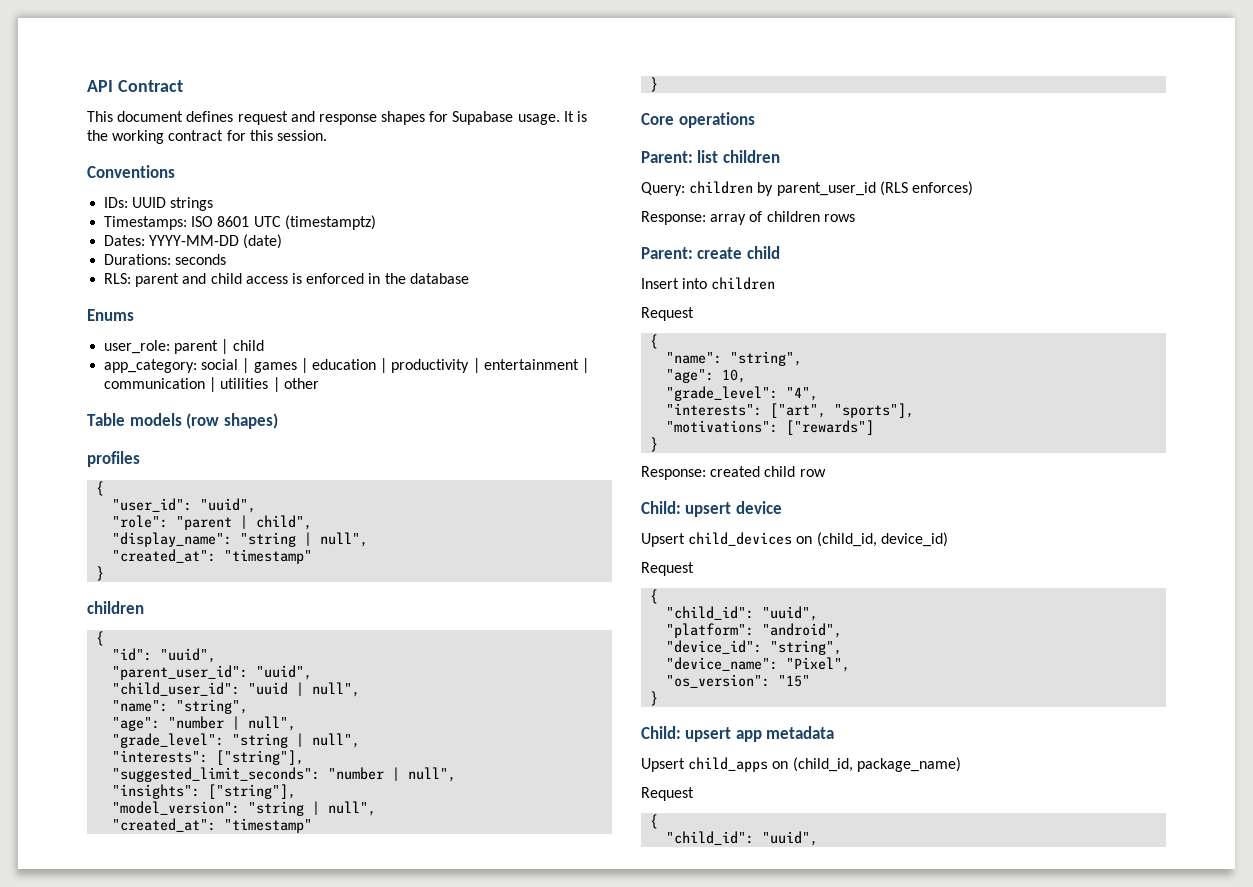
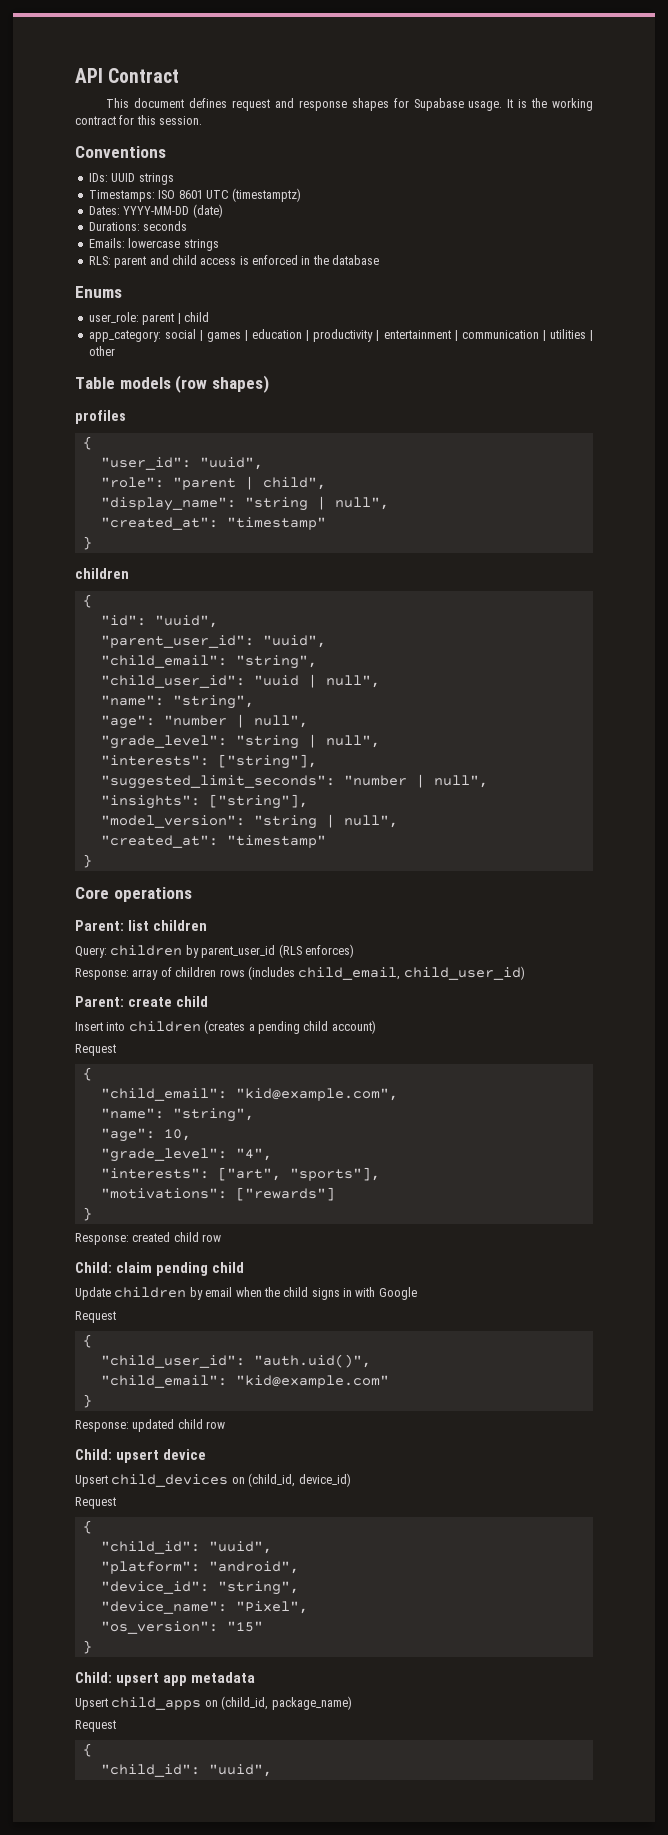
(227, 259) none -> [88,238,219,251] // Emails: lowercase strings
(313, 672) none -> [100,655,317,669] // "child_email": "string",
(855, 218) none -> [247,966,525,980] (includes child_email, child_user_id)
[641,307,694,321] [650,334,659,349] // Request // { -> [204,1020,376,1034] [75,1044,116,1056] [82,1067,92,1081] [100,1088,398,1101] (creates a pending child account) // Request // { // "child_email": "kid@example.com",
(826, 473) none -> [75,1262,244,1276] [75,1287,417,1300] [75,1311,116,1323] [82,1334,92,1348] [100,1354,371,1368] [100,1375,389,1388] [82,1394,92,1408] [75,1419,226,1432] // Child: claim pending child // Update children by email when the child signs in with Google // Request // { // "child_user_id": "auth.uid()", // "child_email": "kid@example.com" // } // Response: updated child row

